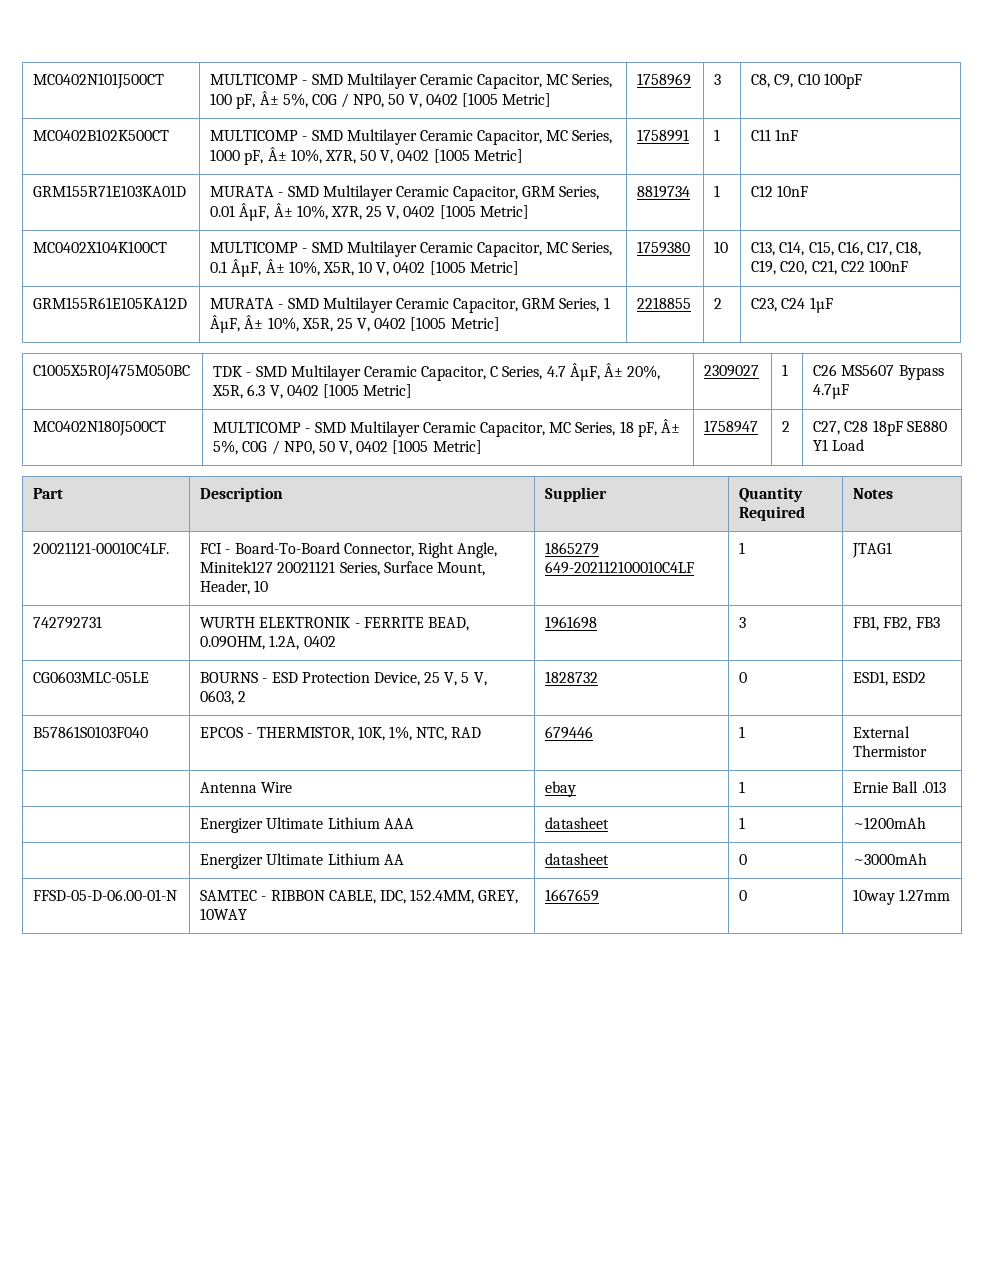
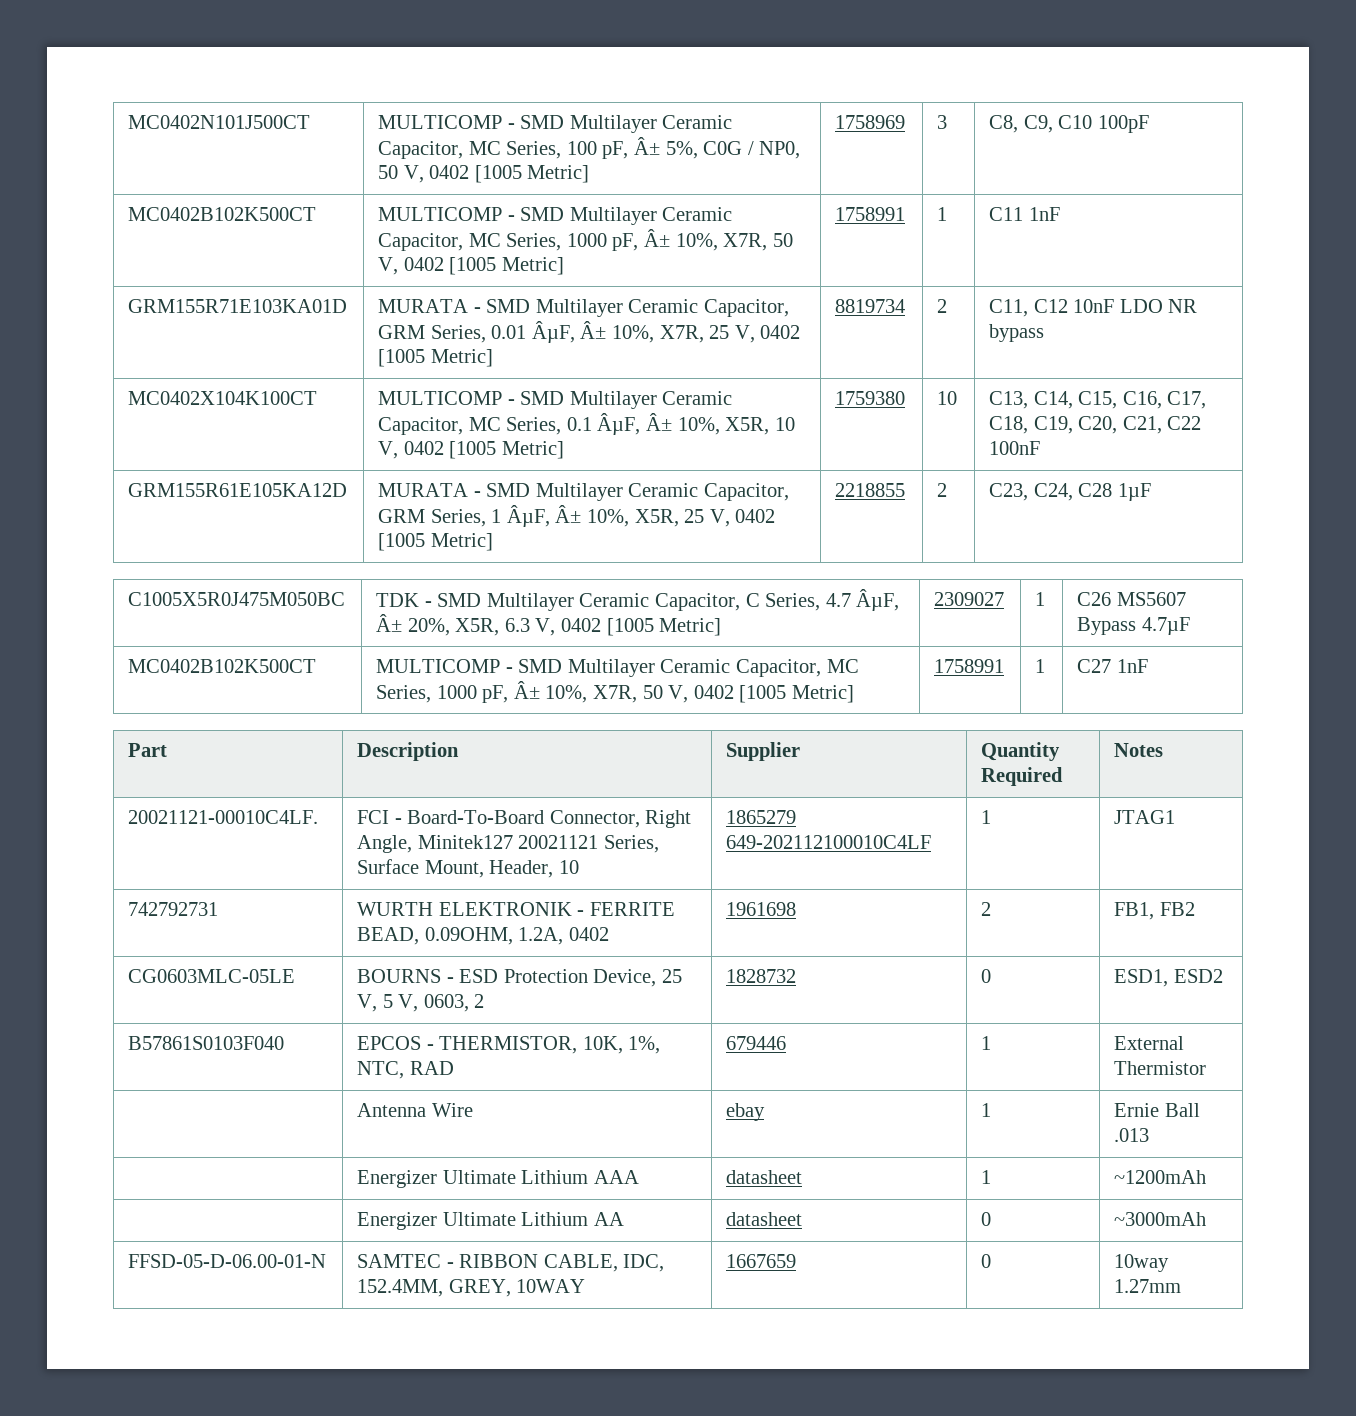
[714,185,721,197] 1 | -> [937,299,948,313] [989,299,1029,317] 2 | C11,
(809, 191) none -> [1119,299,1198,313] [989,324,1045,342] LDO NR bypass
[781,298,806,309] C24 -> [1033,483,1113,501] C24, C28
[33,420,167,436] [213,419,680,437] [213,440,482,455] [704,420,759,433] [782,421,791,432] [813,420,947,436] [813,439,865,451] MC0402N180J500CT | MULTICOMP - SMD Multilayer Ceramic Capacitor, MC Series, 18 pF, Â± 5%, C0G / NP0, 50 V, 0402 [1005 Metric] | 1758947 | 2 | C27, C28 18pF SE880 Y1 Load -> [128,659,317,673] [376,659,859,677] [376,681,854,703] [934,659,1005,673] [1035,659,1046,673] [1077,659,1148,673] MC0402B102K500CT | MULTICOMP - SMD Multilayer Ceramic Capacitor, MC Series, 1000 pF, Â± 10%, X7R, 50 V, 0402 [1005 Metric] | 1758991 | 1 | C27 1nF
[739,617,747,628] 3 -> [981,902,992,916] 2
[883,617,940,631] FB2, FB3 -> [1159,902,1195,916] FB2

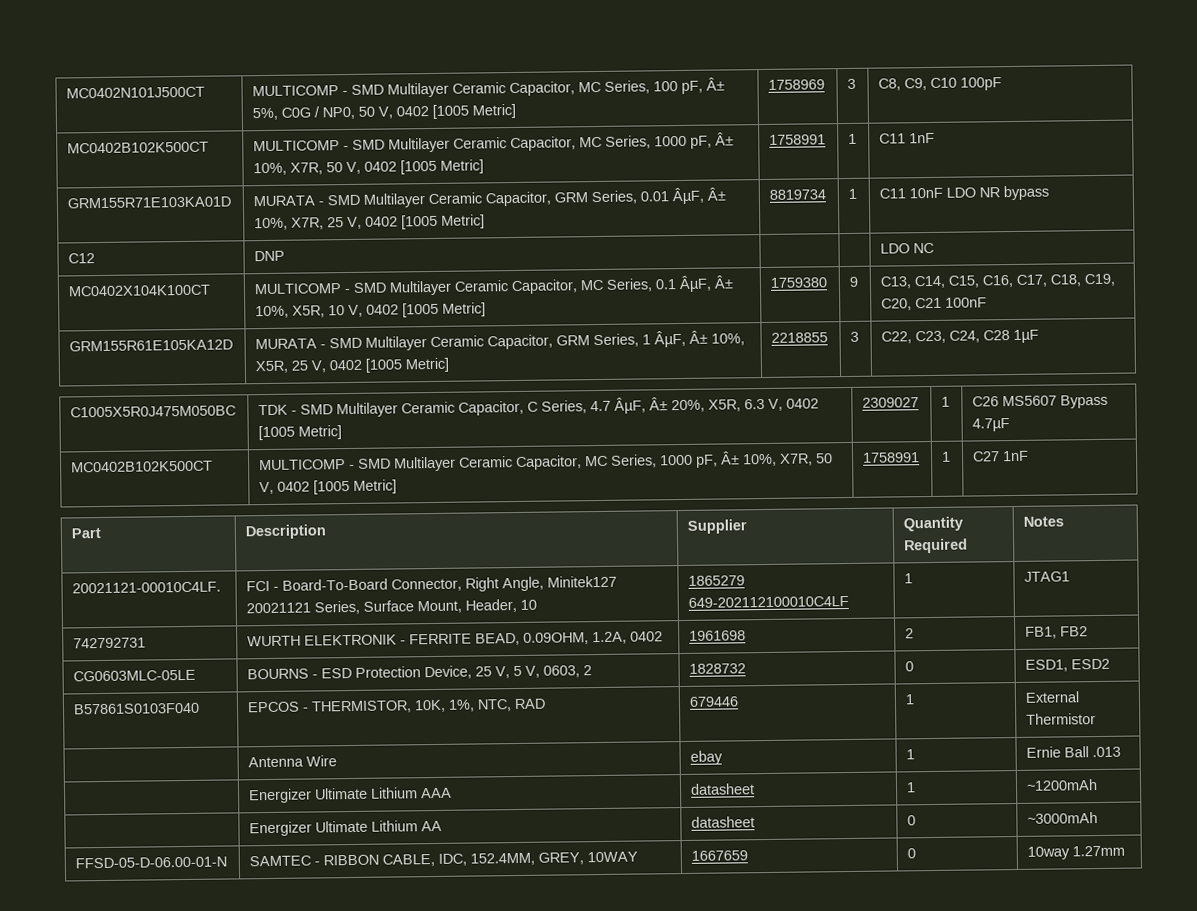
[937,299,948,313] [989,299,1068,317] 2 | C11, C12 -> [848,188,858,199] [879,188,907,199] 1 | C11
(1045, 333) none -> [68,253,96,264] [254,250,286,262] [880,242,935,254] // C12 | DNP | | | LDO NC
[937,391,958,405] 10 -> [849,276,859,287] 9
[1122,416,1202,434] C21, C22 -> [915,297,943,309] C21
[937,483,948,497] 2 | -> [850,331,860,342] [881,331,913,344] 3 | C22,

